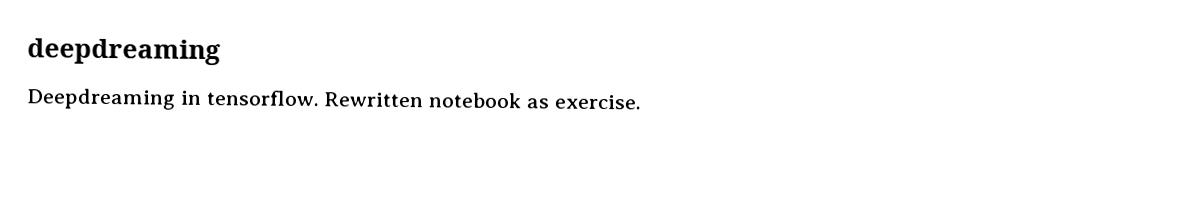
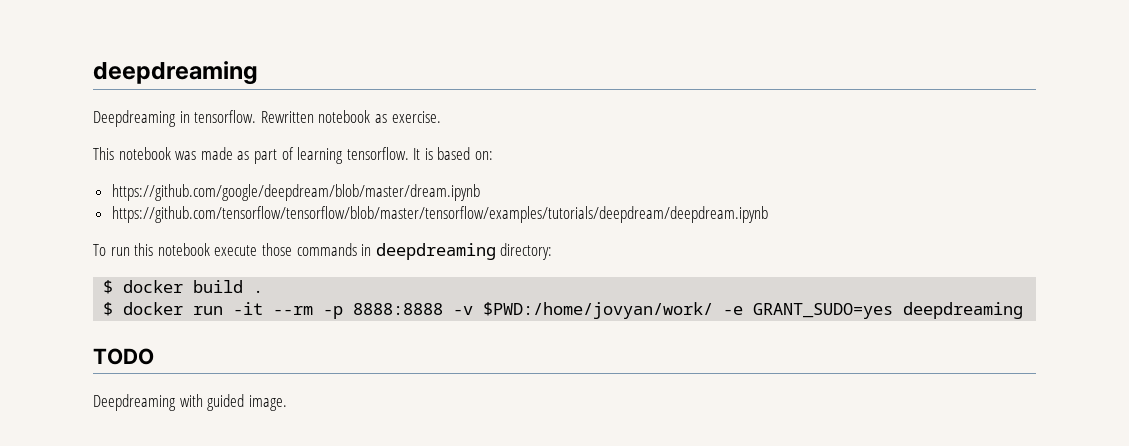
(642, 102) none -> [93,147,494,164] [111,184,480,201] [111,206,768,223] [93,243,553,260] [103,280,264,294] [103,302,1024,319] [93,348,154,365] [93,394,287,411] // This notebook was made as part of learning tensorflow. It is based on: // https://github.com/google/deepdream/blob/master/dream.ipynb // https://github.com/tensorflow/tensorflow/blob/master/tensorflow/examples/tutorials/deepdream/deepdream.ipynb // To run this notebook execute those commands in deepdreaming directory: // $ docker build . // $ docker run -it --rm -p 8888:8888 -v $PWD:/home/jovyan/work/ -e GRANT_SUDO=yes deepdreaming // TODO // Deepdreaming with guided image.

